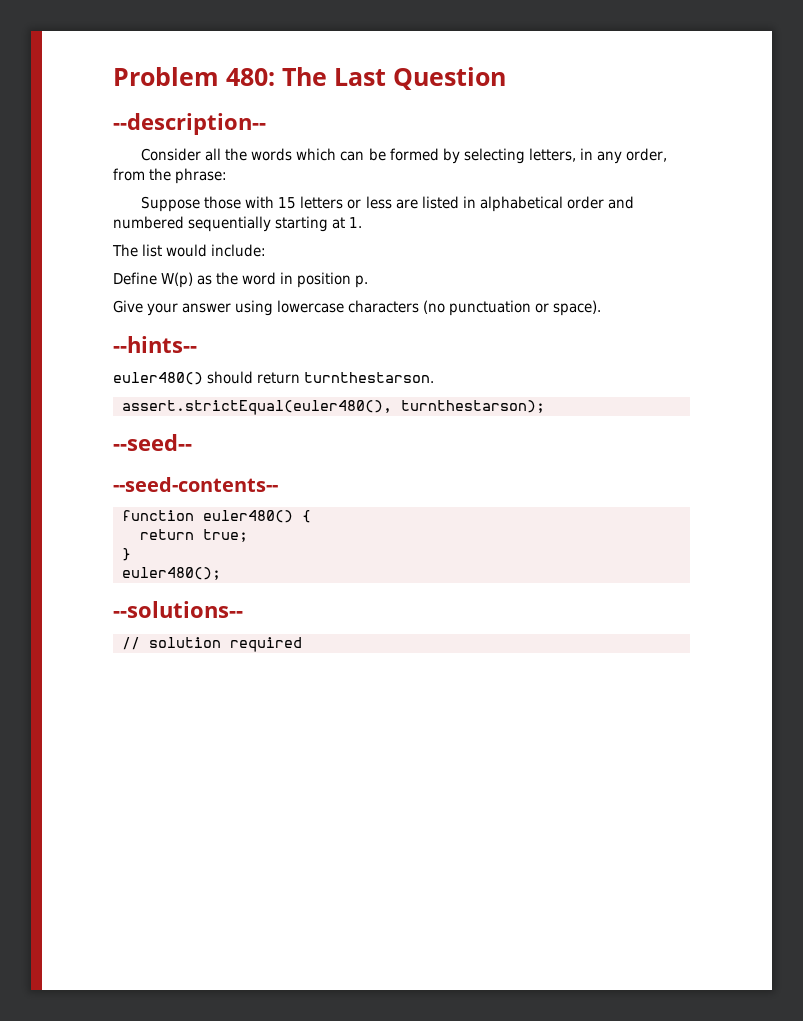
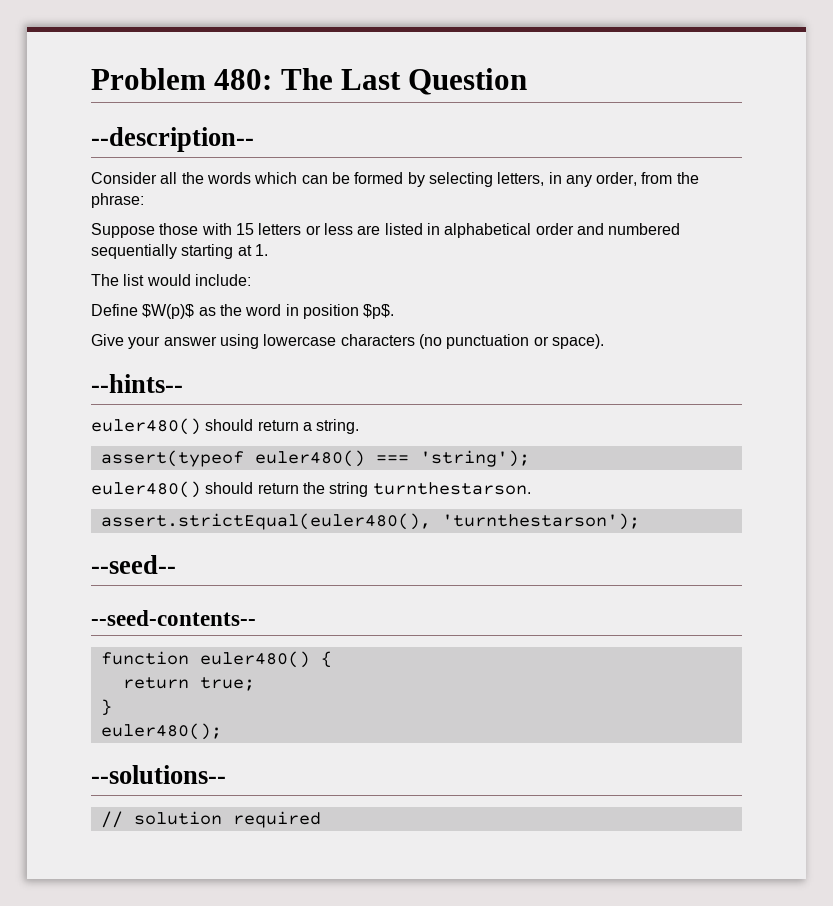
[161,272,194,288] W(p) -> [142,304,195,319] $W(p)$
[355,275,369,288] p. -> [363,304,395,319] $p$.
(301, 378) none -> [302,419,360,434] [100,450,530,467] [91,481,369,498] a string. // assert(typeof euler480() === 'string'); // euler480() should return the string
[401,400,545,413] turnthestarson); -> [441,513,640,530] 'turnthestarson');

